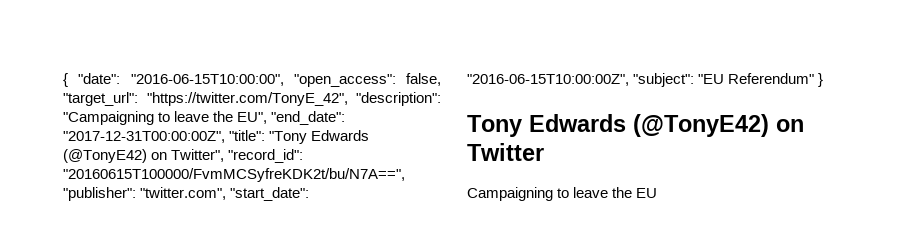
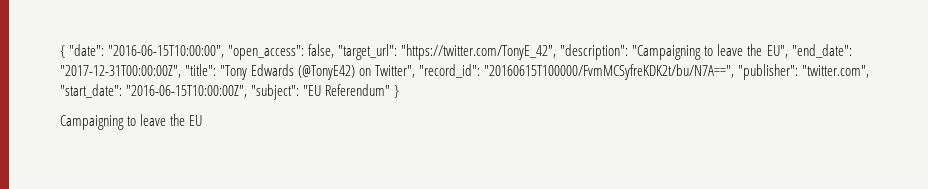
[467,114,804,137] [467,143,544,161] // Tony Edwards (@TonyE42) on Twitter -> (400, 91) none

